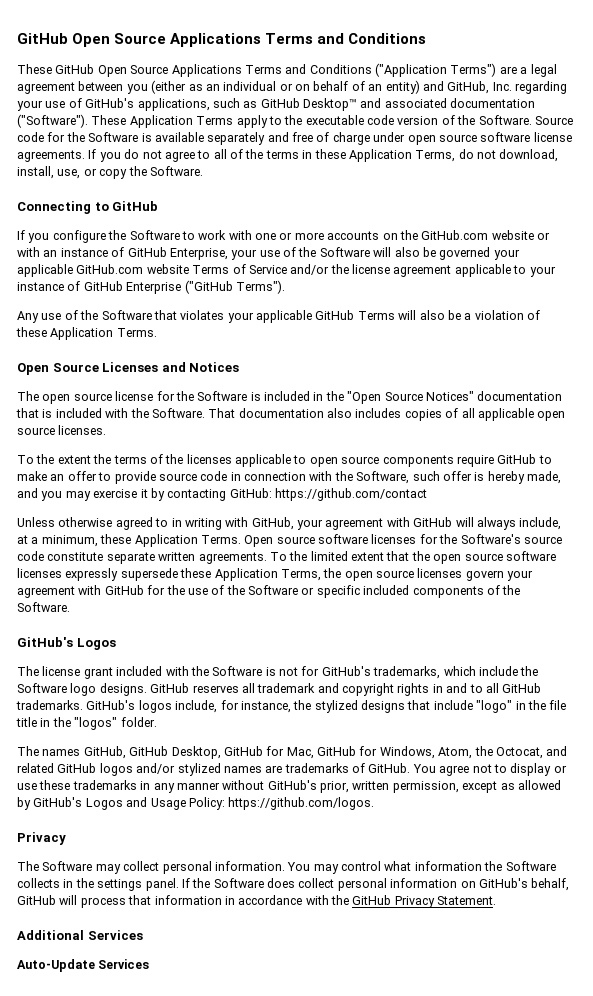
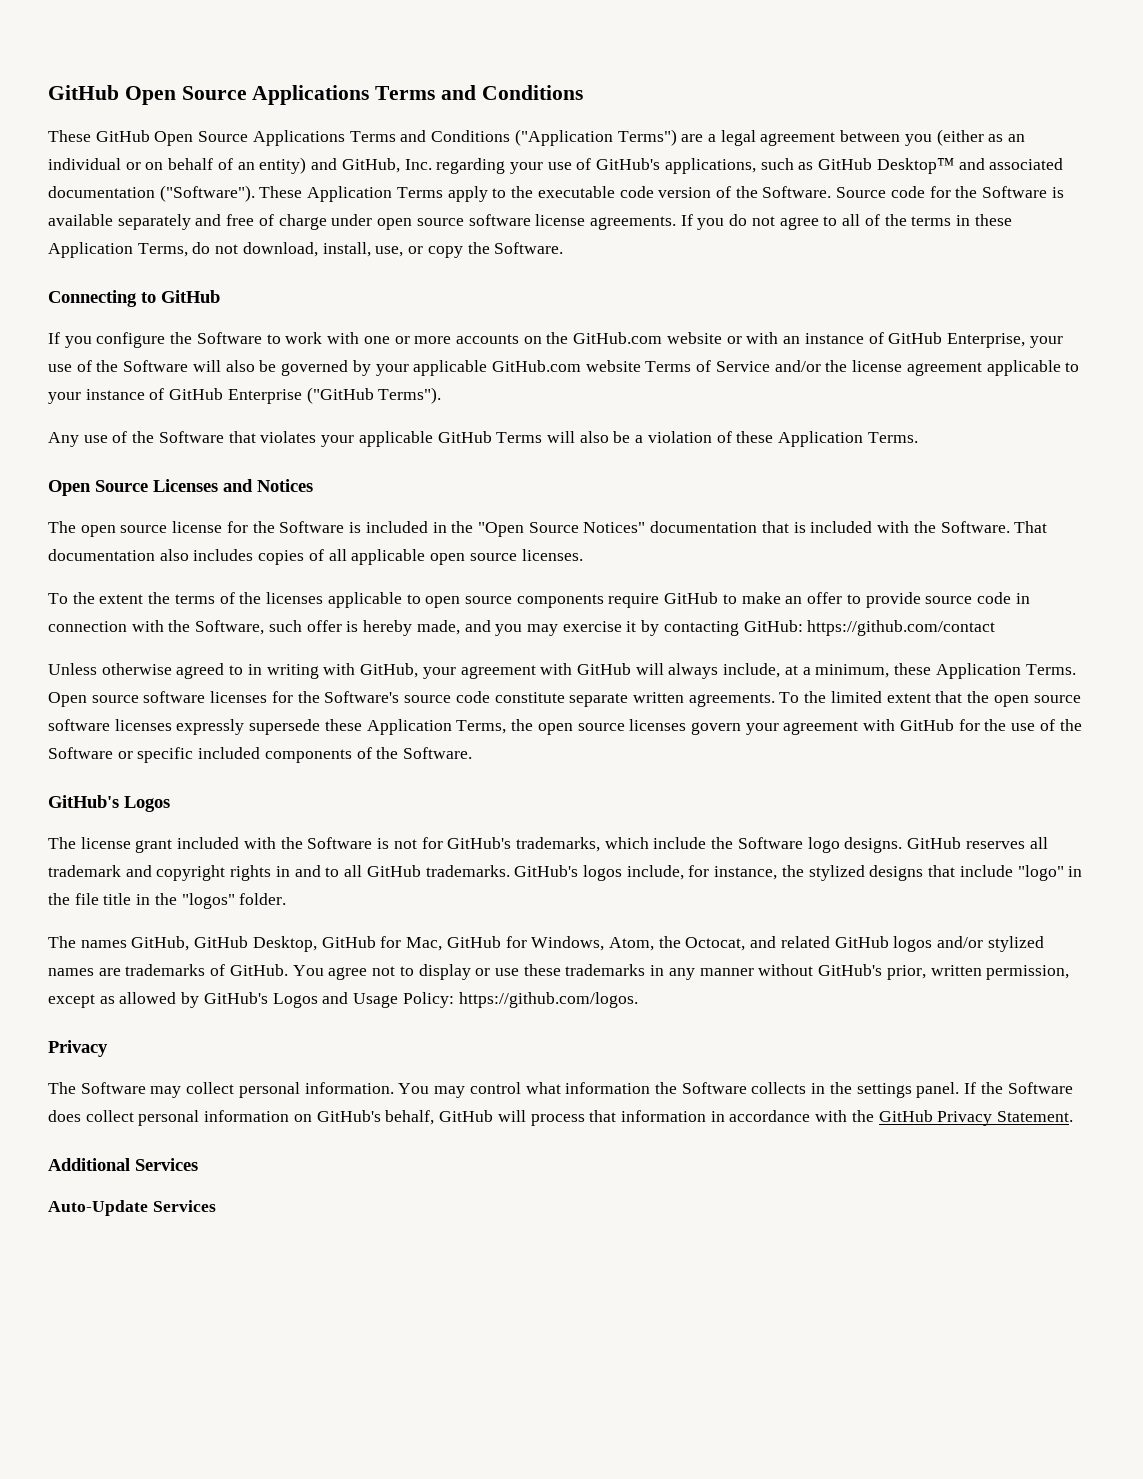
(491, 253) none -> [352,360,371,376] by

